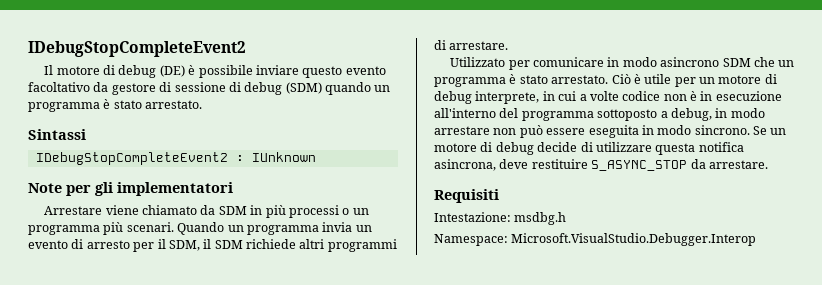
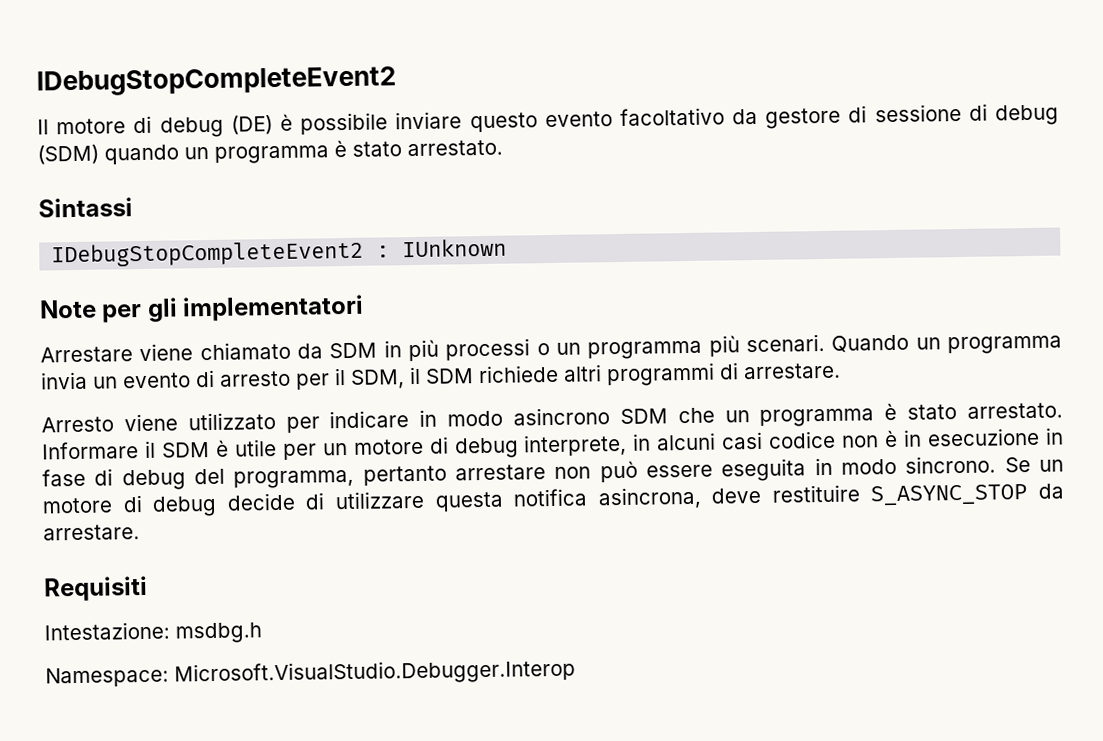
[450,57,605,70] Utilizzato per comunicare -> [41,410,410,433] Arresto viene utilizzato per indicare
[611,74,631,84] Ciò -> [42,440,210,460] Informare il SDM
[558,91,619,101] cui a volte -> [656,431,764,451] alcuni casi
[434,108,765,121] all'interno del programma sottoposto a debug, in modo -> [1045,427,1064,445] [42,465,447,491] in fase di debug del programma, pertanto

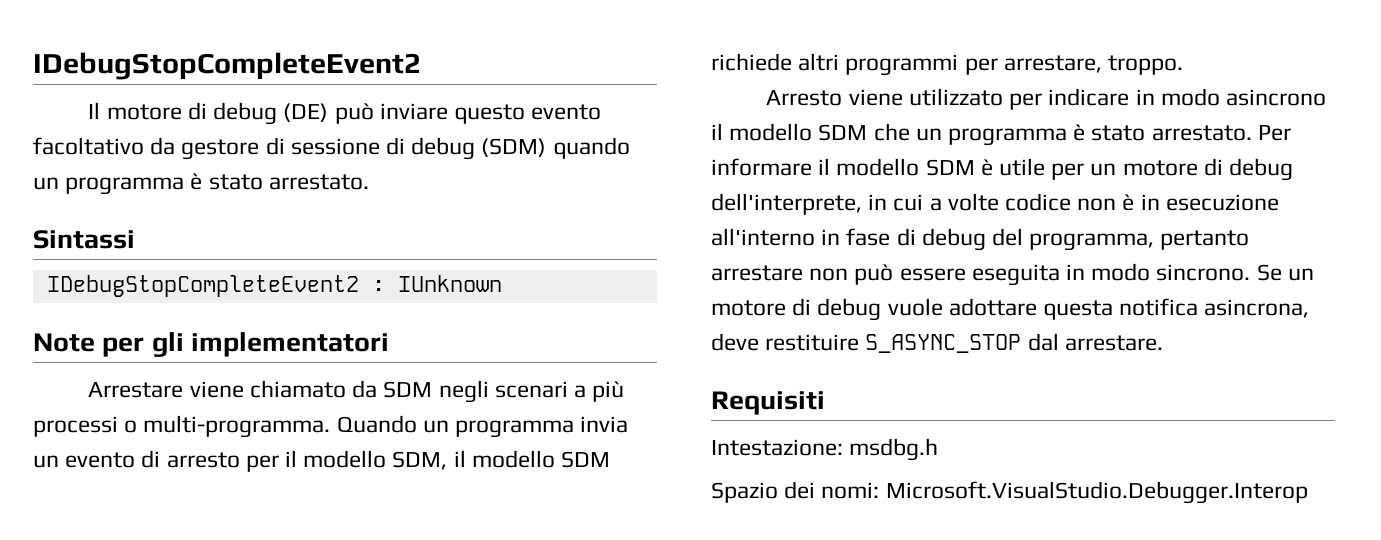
[279,112,389,135] è possibile -> [334,103,374,124] può
[383,333,825,362] in più processi o un programma più scenari. -> [438,380,625,403] [33,415,331,438] negli scenari a più processi o multi-programma.
(346, 377) none -> [303,450,387,468] modello
(421, 375) none -> [471,450,555,468] modello
[719,362,841,380] di arrestare. -> [964,55,1184,75] per arrestare, troppo.
(610, 416) none -> [711,123,813,141] il modello
[42,440,156,460] Informare il -> [1257,125,1291,141] [711,158,920,176] Per informare il modello
[523,431,764,457] interprete, in alcuni casi -> [711,193,999,215] dell'interprete, in cui a volte
(1041, 437) none -> [711,228,815,246] all'interno
[226,490,425,511] decide di utilizzare -> [887,298,1037,316] vuole adottare
[1038,483,1064,499] da -> [1027,333,1059,351] dal
[45,666,169,688] Namespace: -> [711,481,880,503] Spazio dei nomi:

